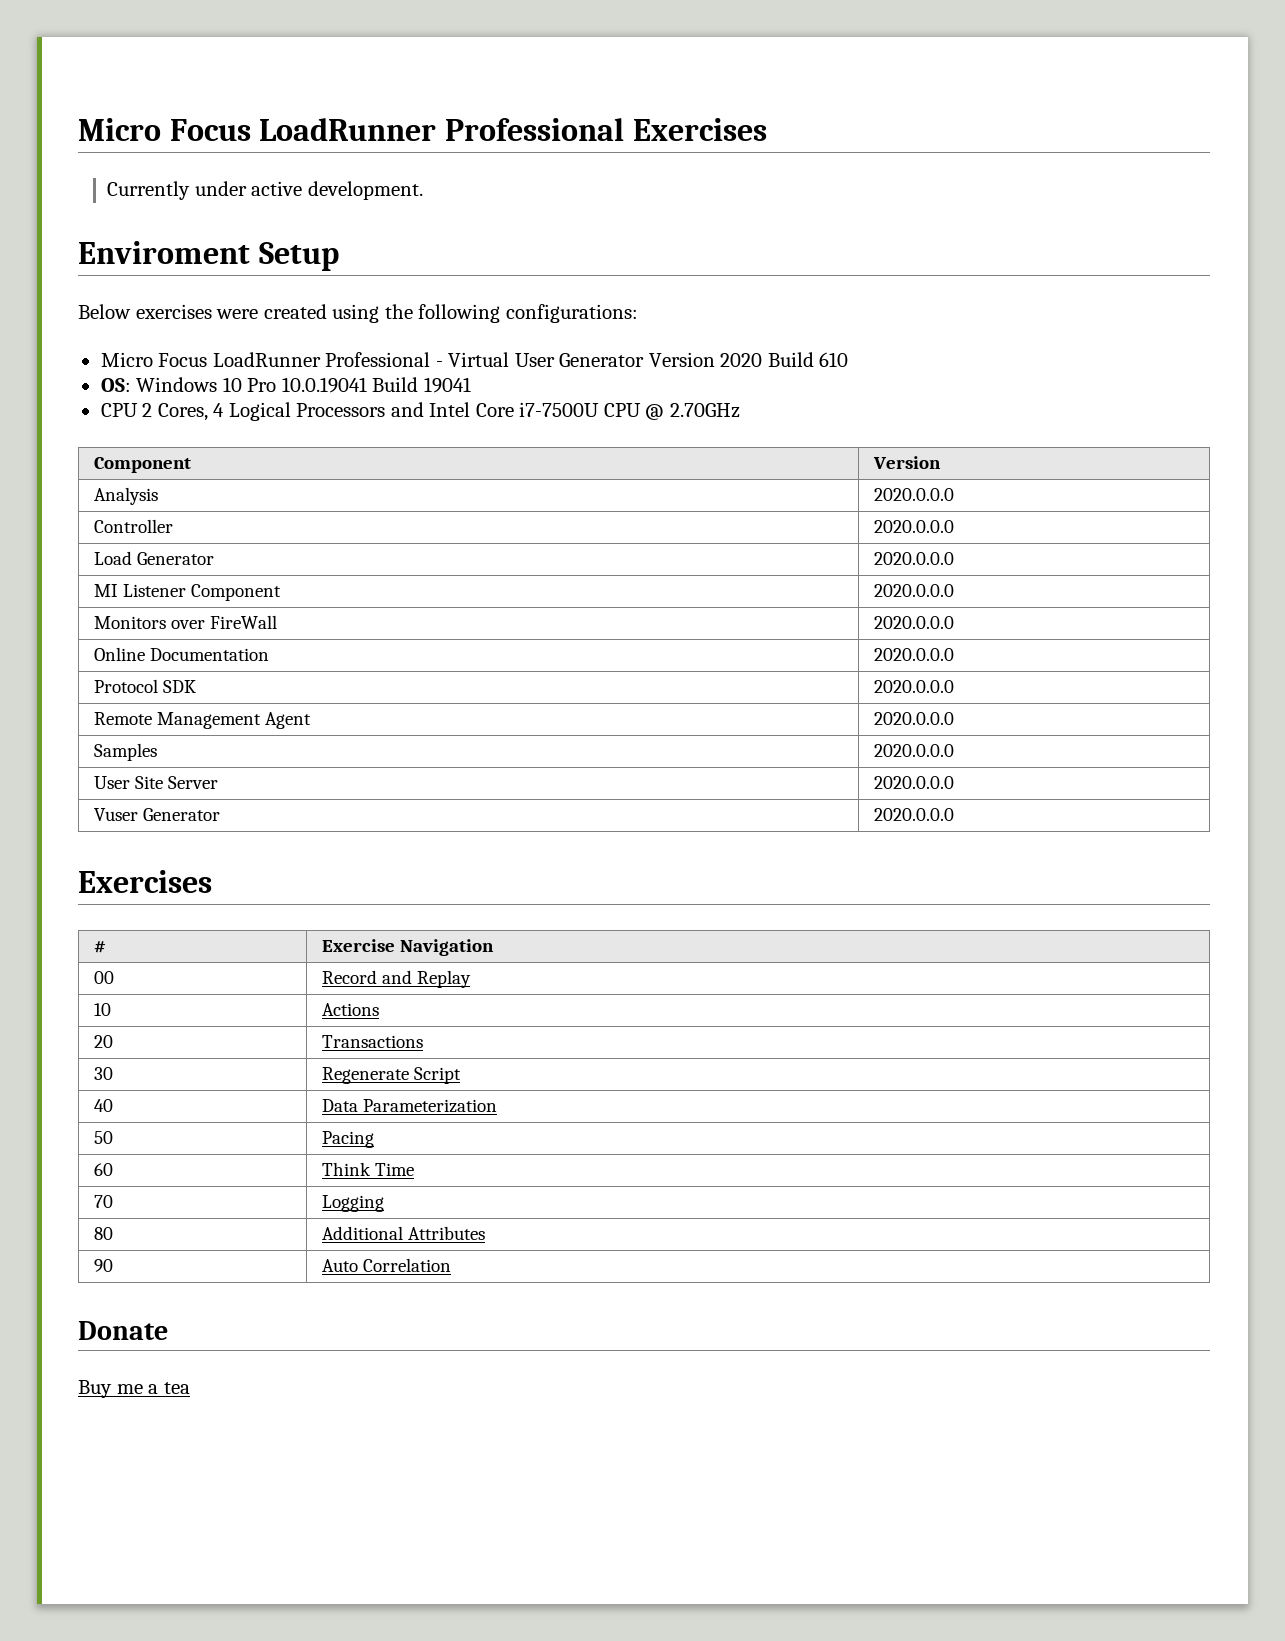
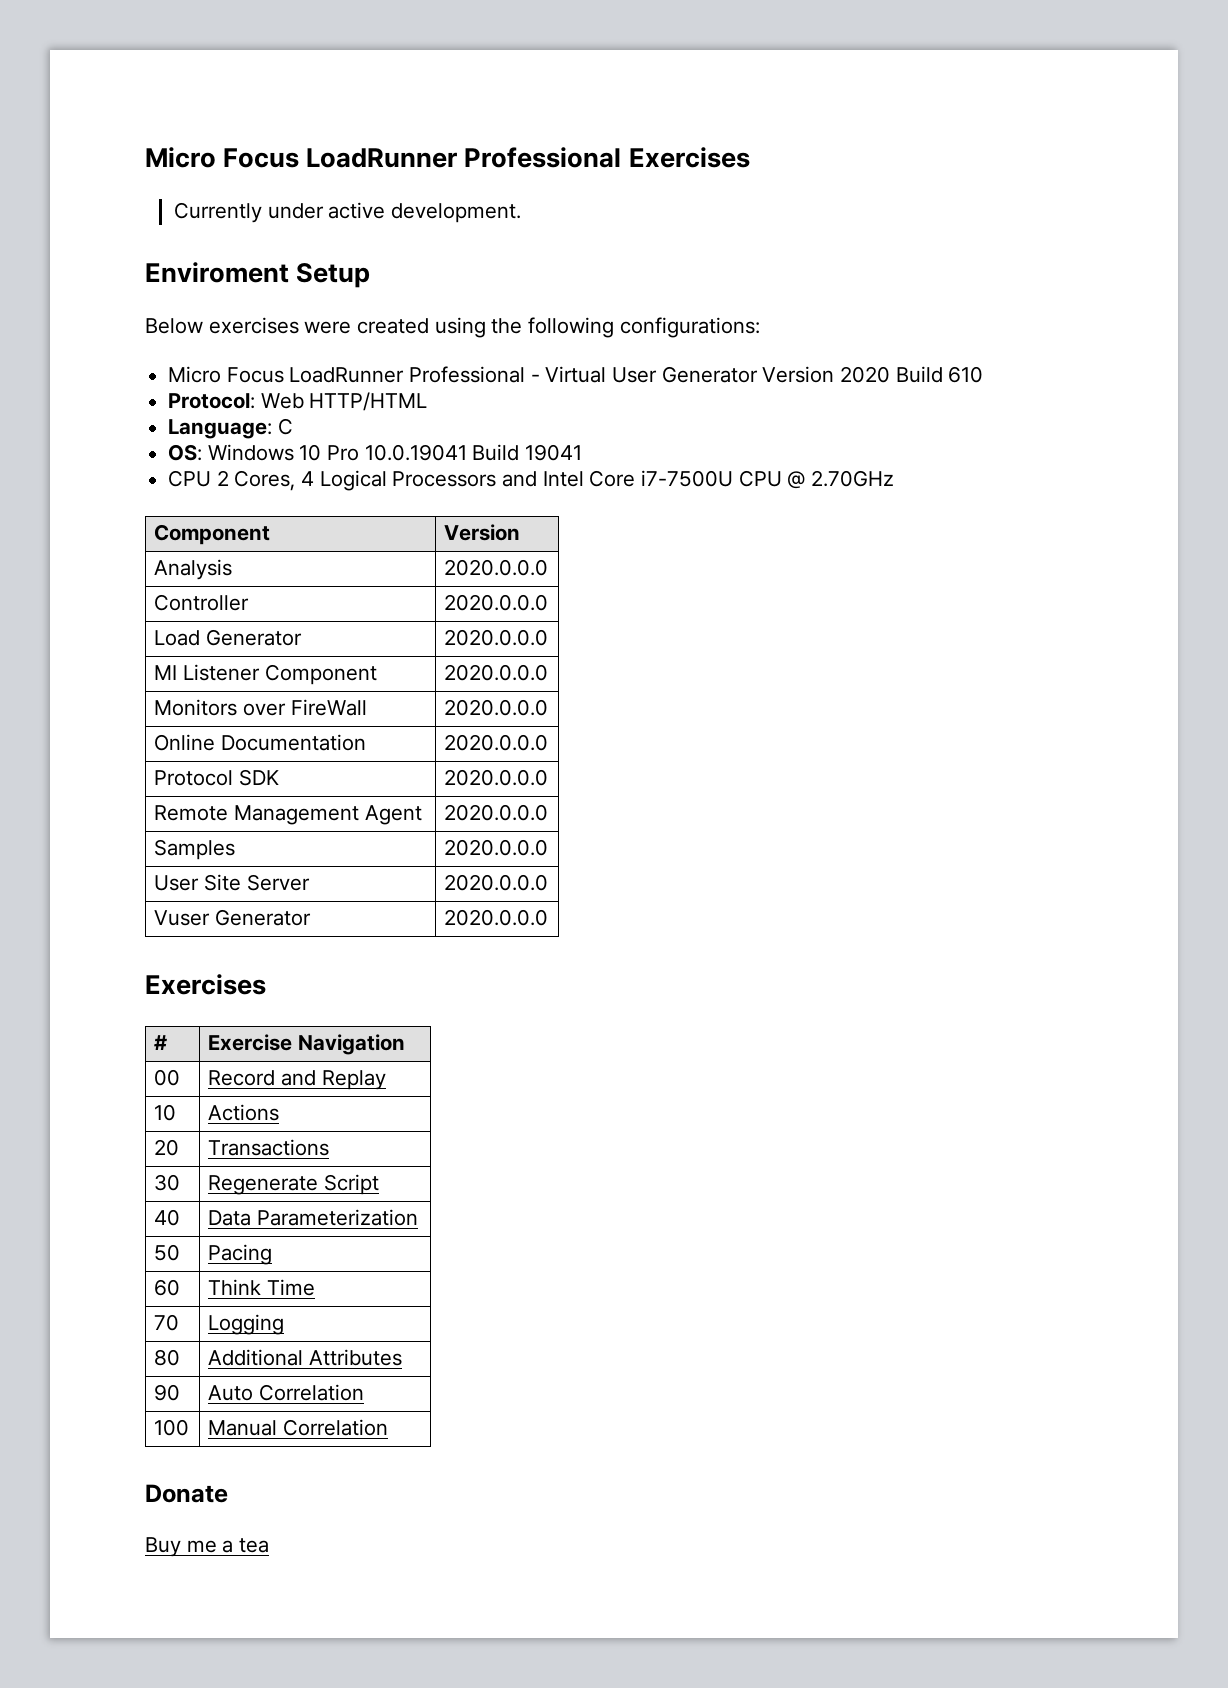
(849, 359) none -> [168,392,428,411] [168,418,293,439] // Protocol: Web HTTP/HTML // Language: C
(452, 1265) none -> [154,1419,190,1436] [208,1419,388,1436] // 100 | Manual Correlation

